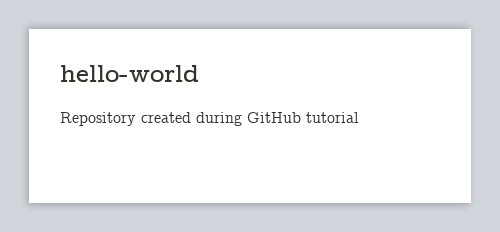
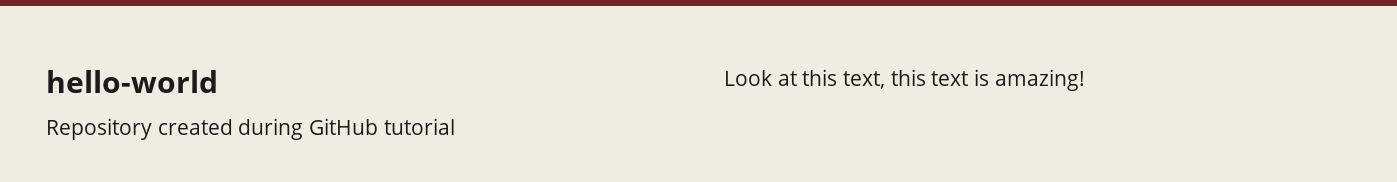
(359, 117) none -> [724,69,1085,91] // Look at this text, this text is amazing!

